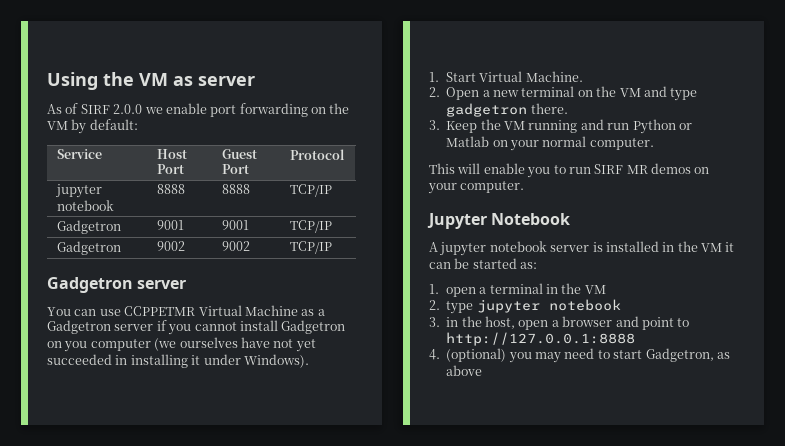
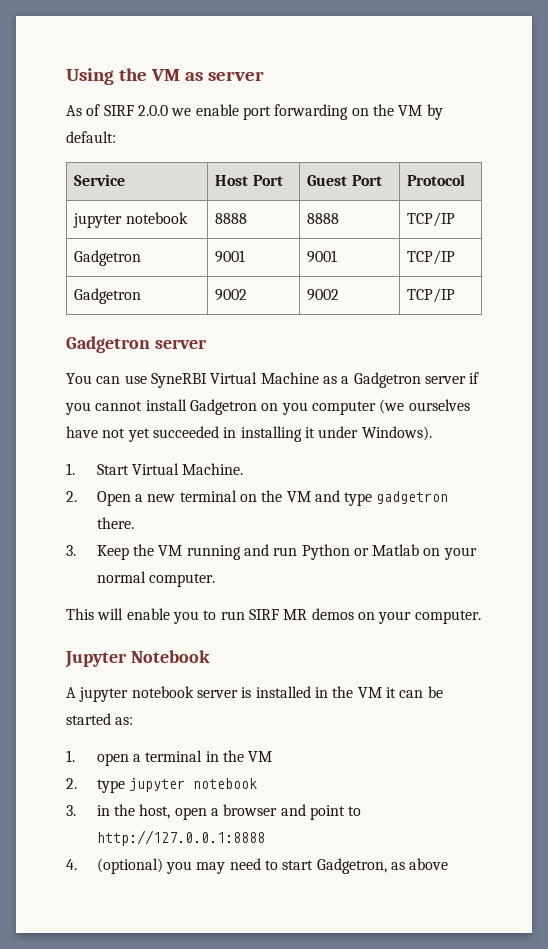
[124,306,196,316] CCPPETMR -> [150,373,207,388] SyneRBI

